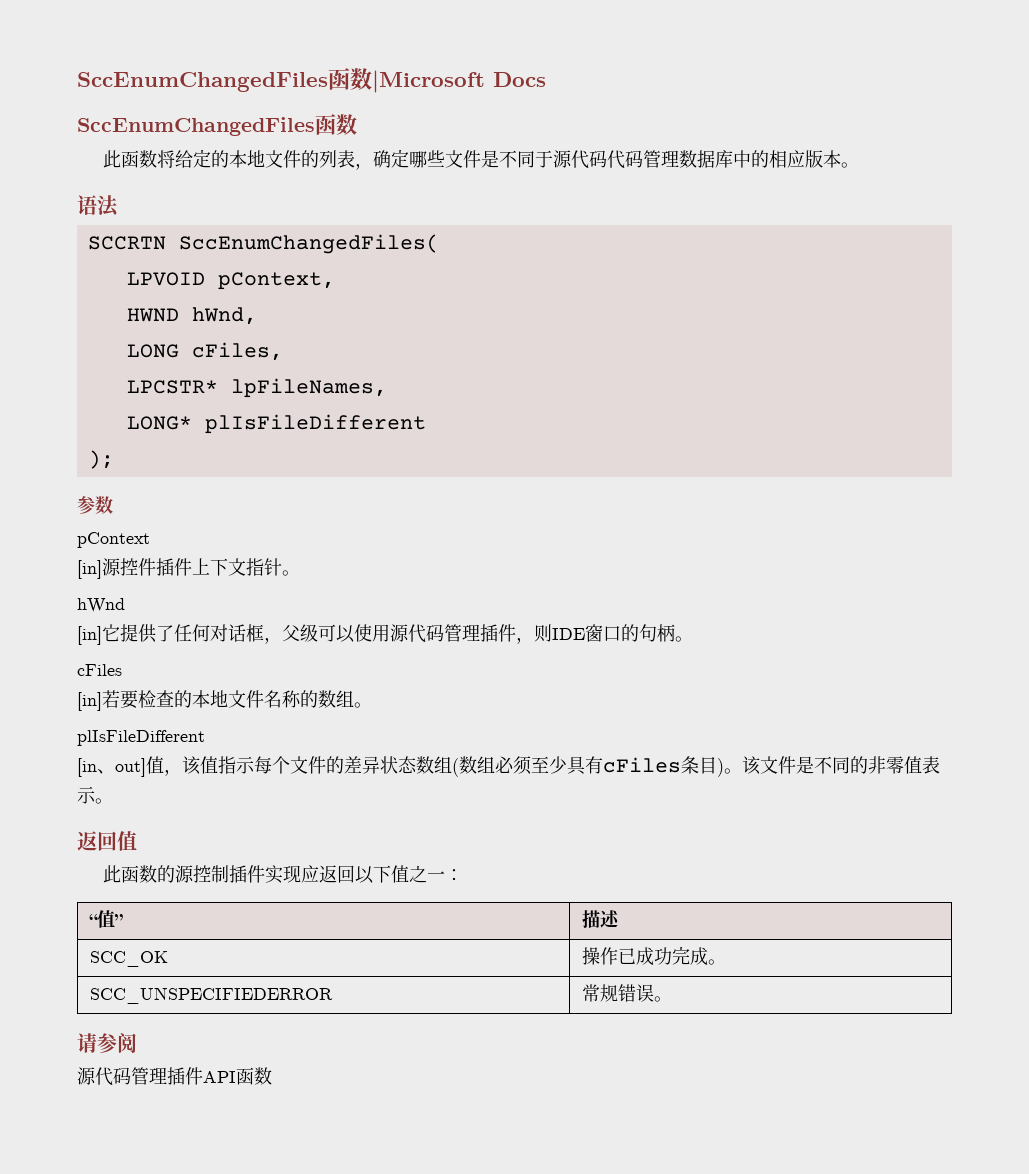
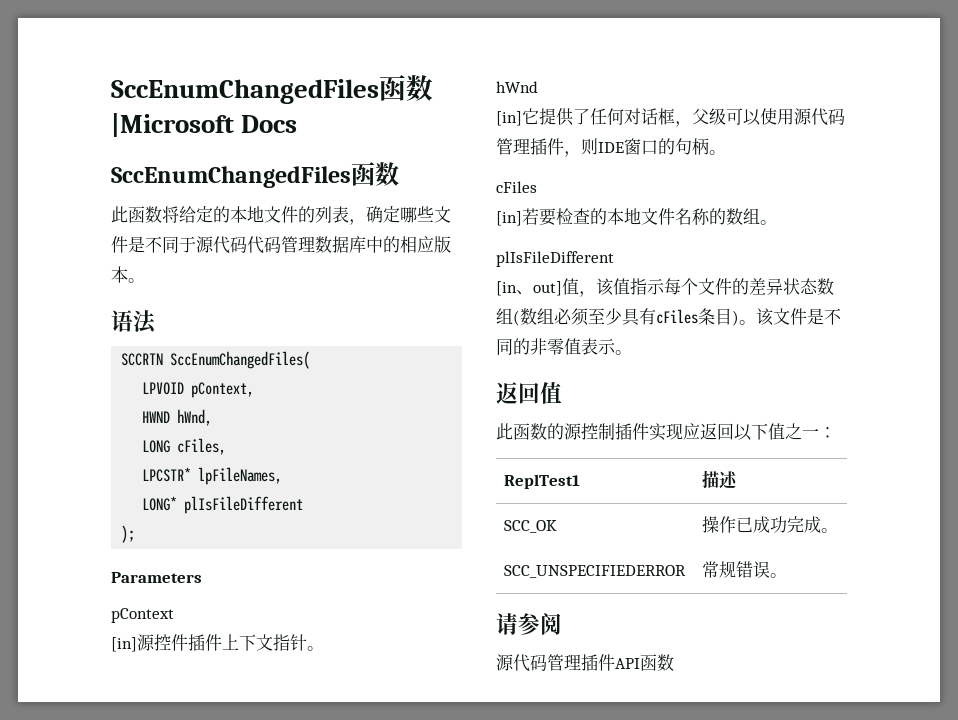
[77,496,113,514] 参数 -> [111,572,202,583] Parameters
[88,910,123,928] “值” -> [504,474,581,489] ReplTest1

